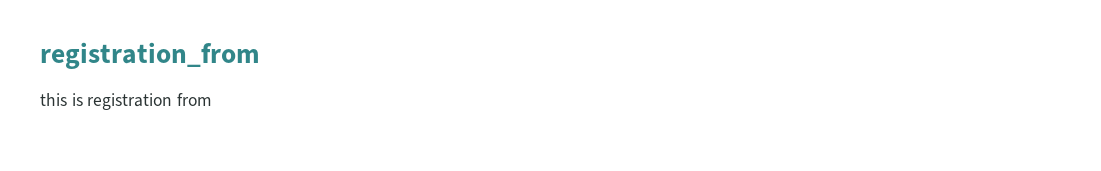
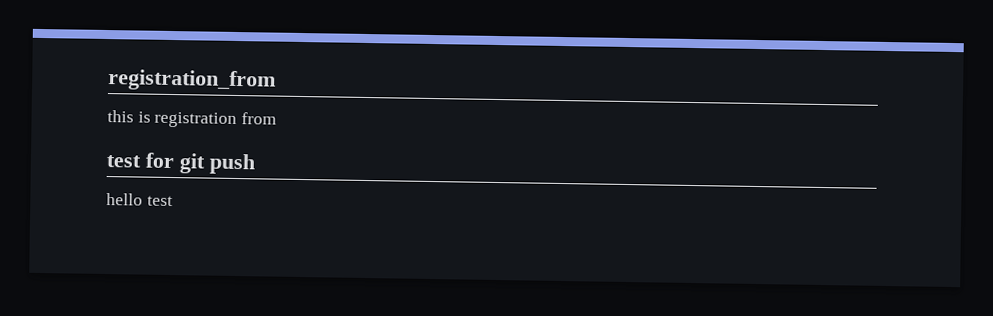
(213, 99) none -> [106,152,256,175] [106,193,173,207] // test for git push // hello test

